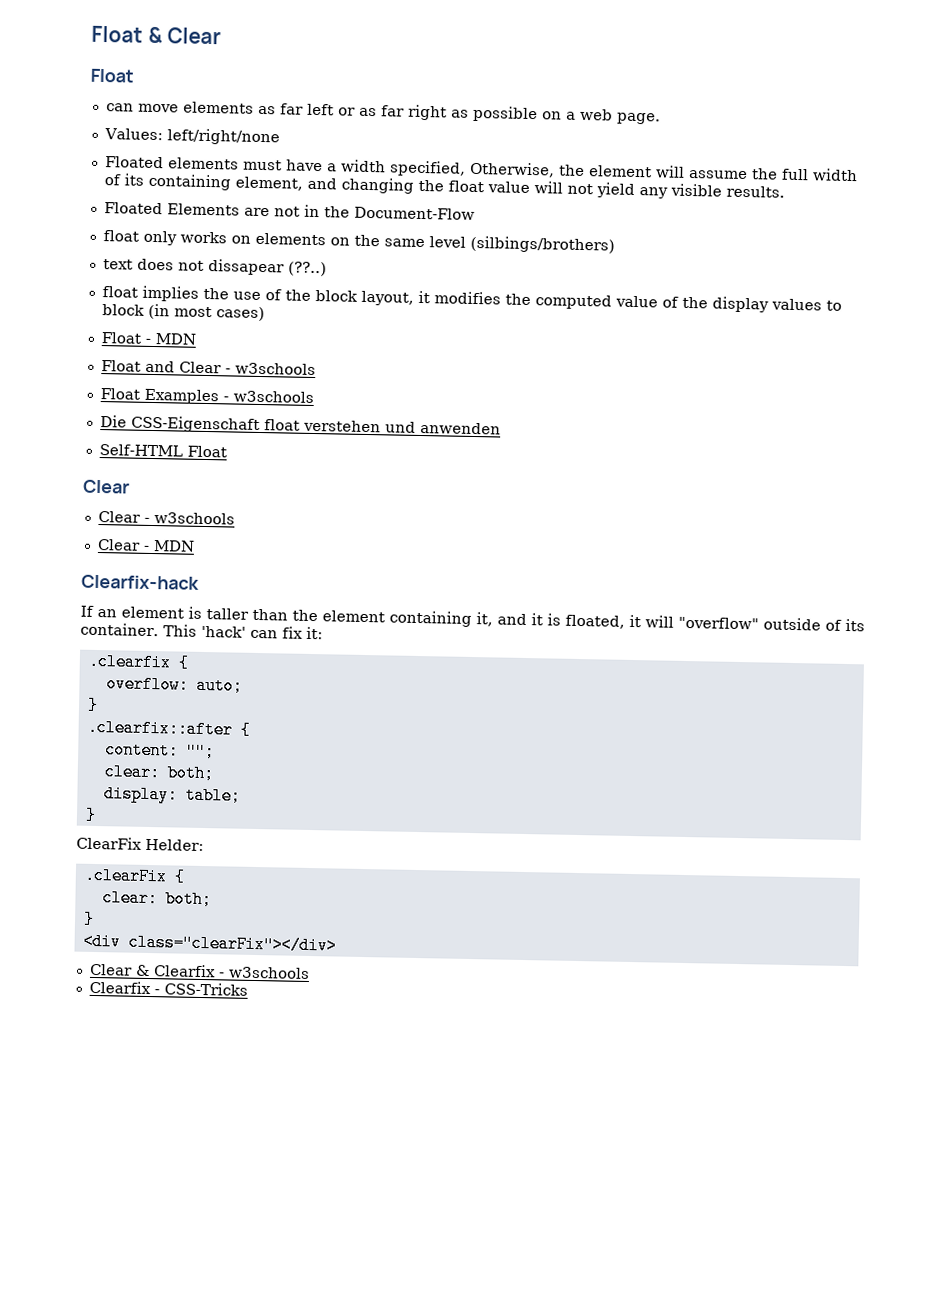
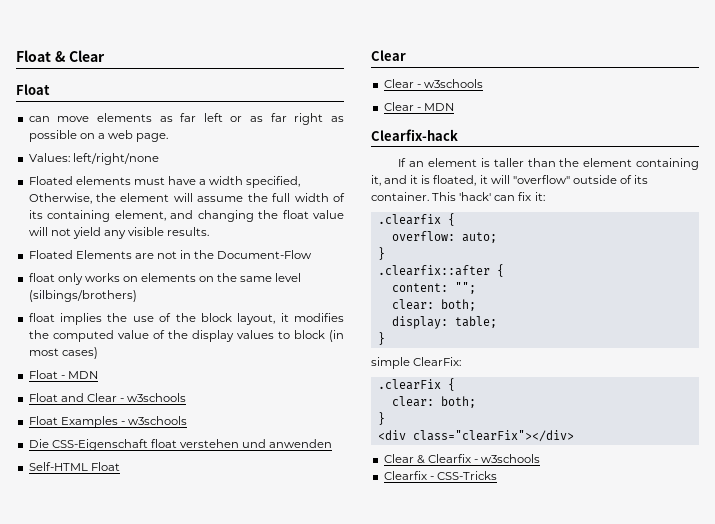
[102,258,327,277] // text does not dissapear (??..) -> (137, 296) none
[76,836,204,852] ClearFix Helder: -> [371,357,462,369] simple ClearFix:

